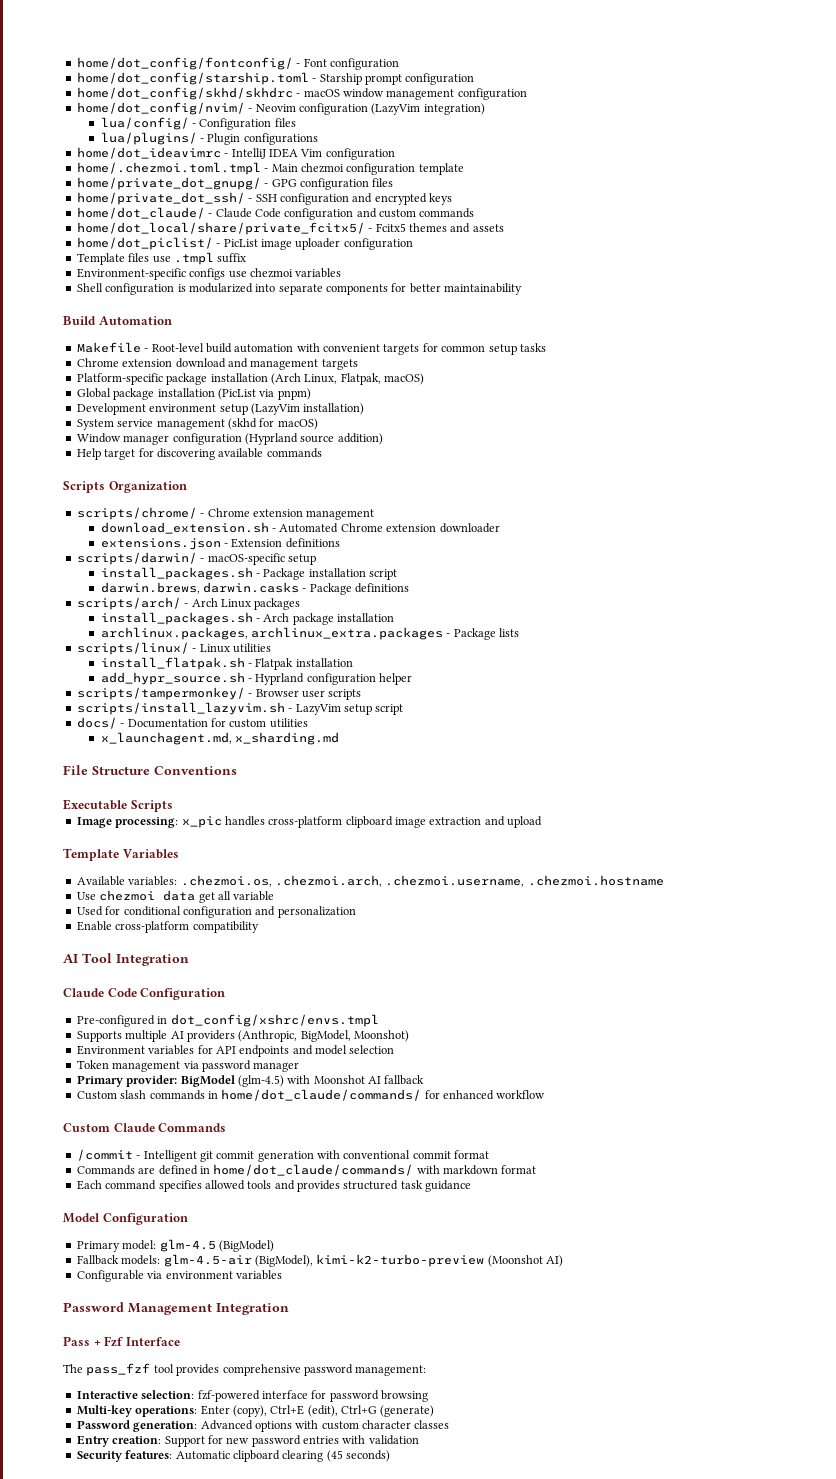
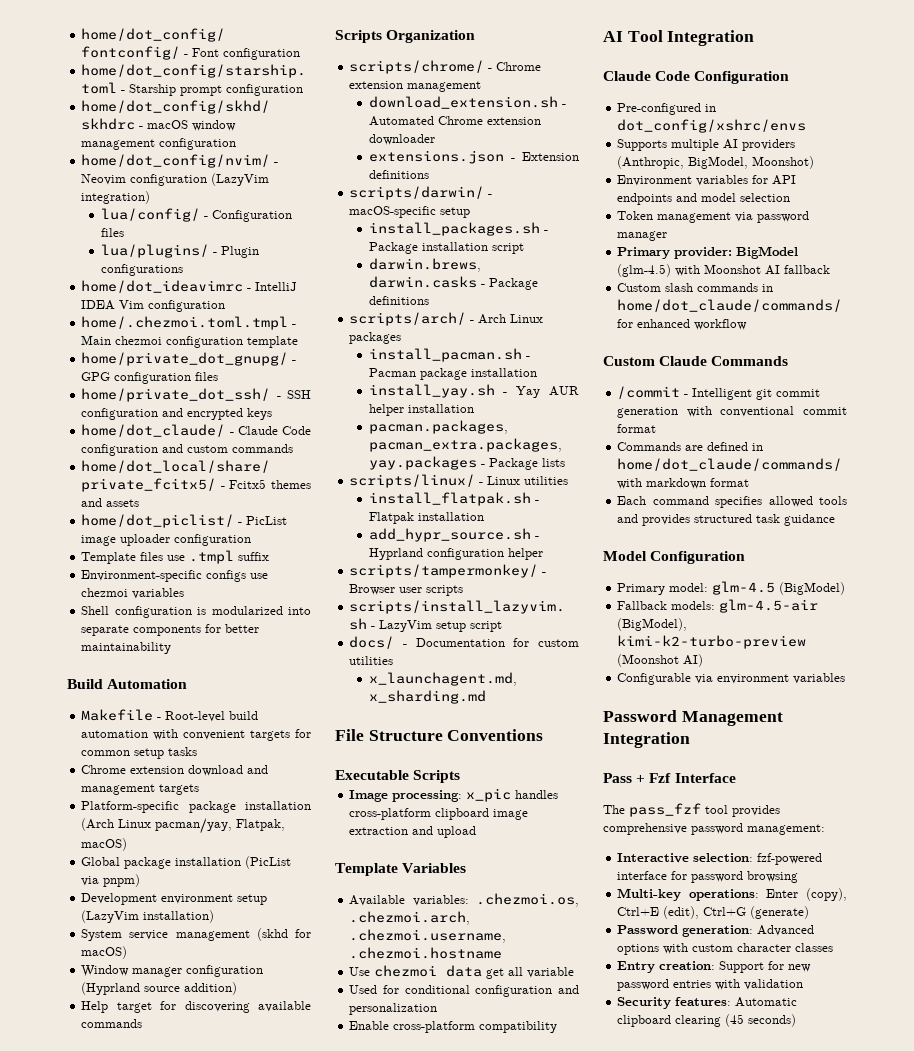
[304,374,338,384] Linux, -> [118,818,233,834] Linux pacman/yay,
[100,612,290,625] install_packages.sh - Arch -> [368,348,530,362] [368,368,416,377] install_pacman.sh - Pacman
[100,627,443,640] archlinux.packages, archlinux_extra.packages -> [368,384,579,398] [368,404,474,416] [368,420,508,434] [368,438,562,452] [368,456,477,470] install_yay.sh - Yay AUR helper installation // pacman.packages, pacman_extra.packages, yay.packages
[170,1014,379,1027] dot_config/xshrc/envs.tmpl -> [617,119,807,133] dot_config/xshrc/envs

